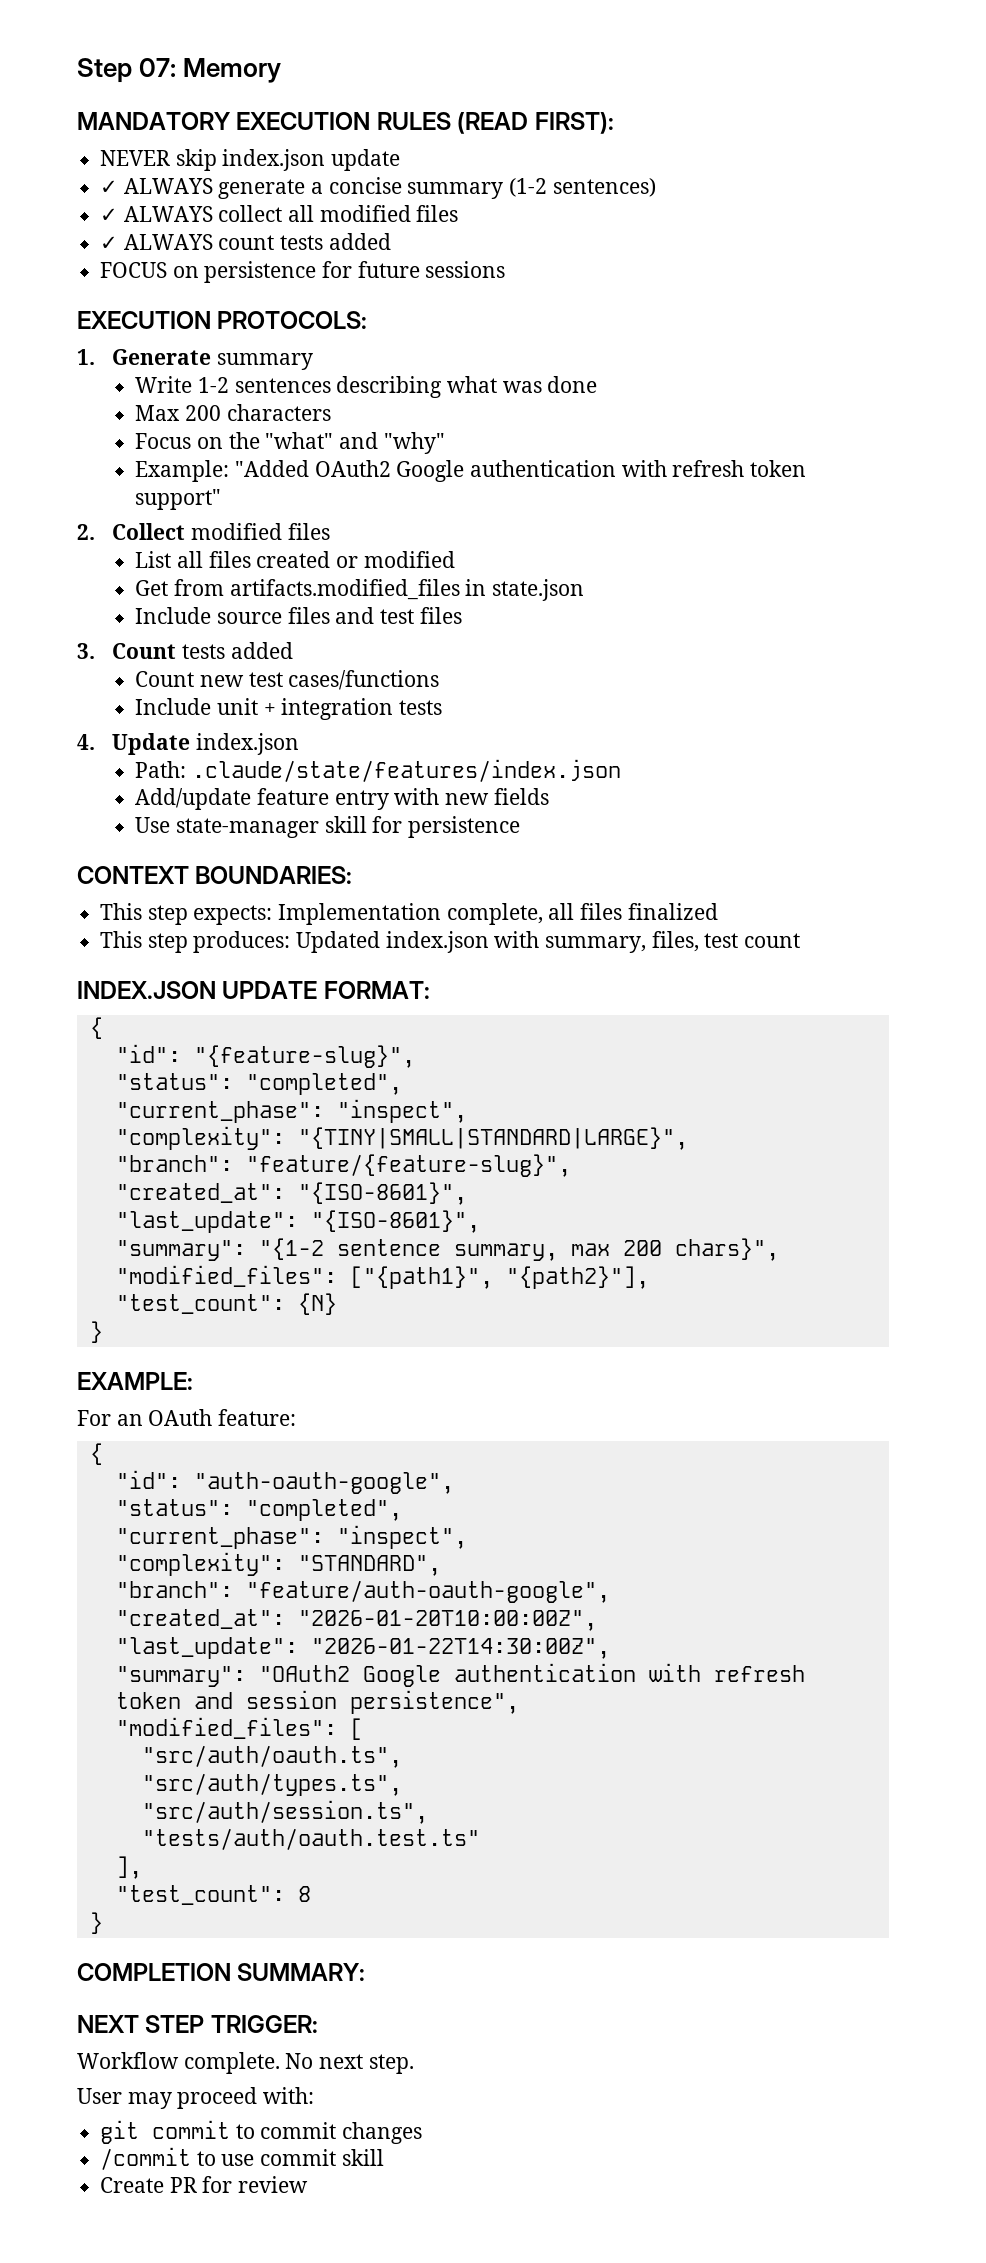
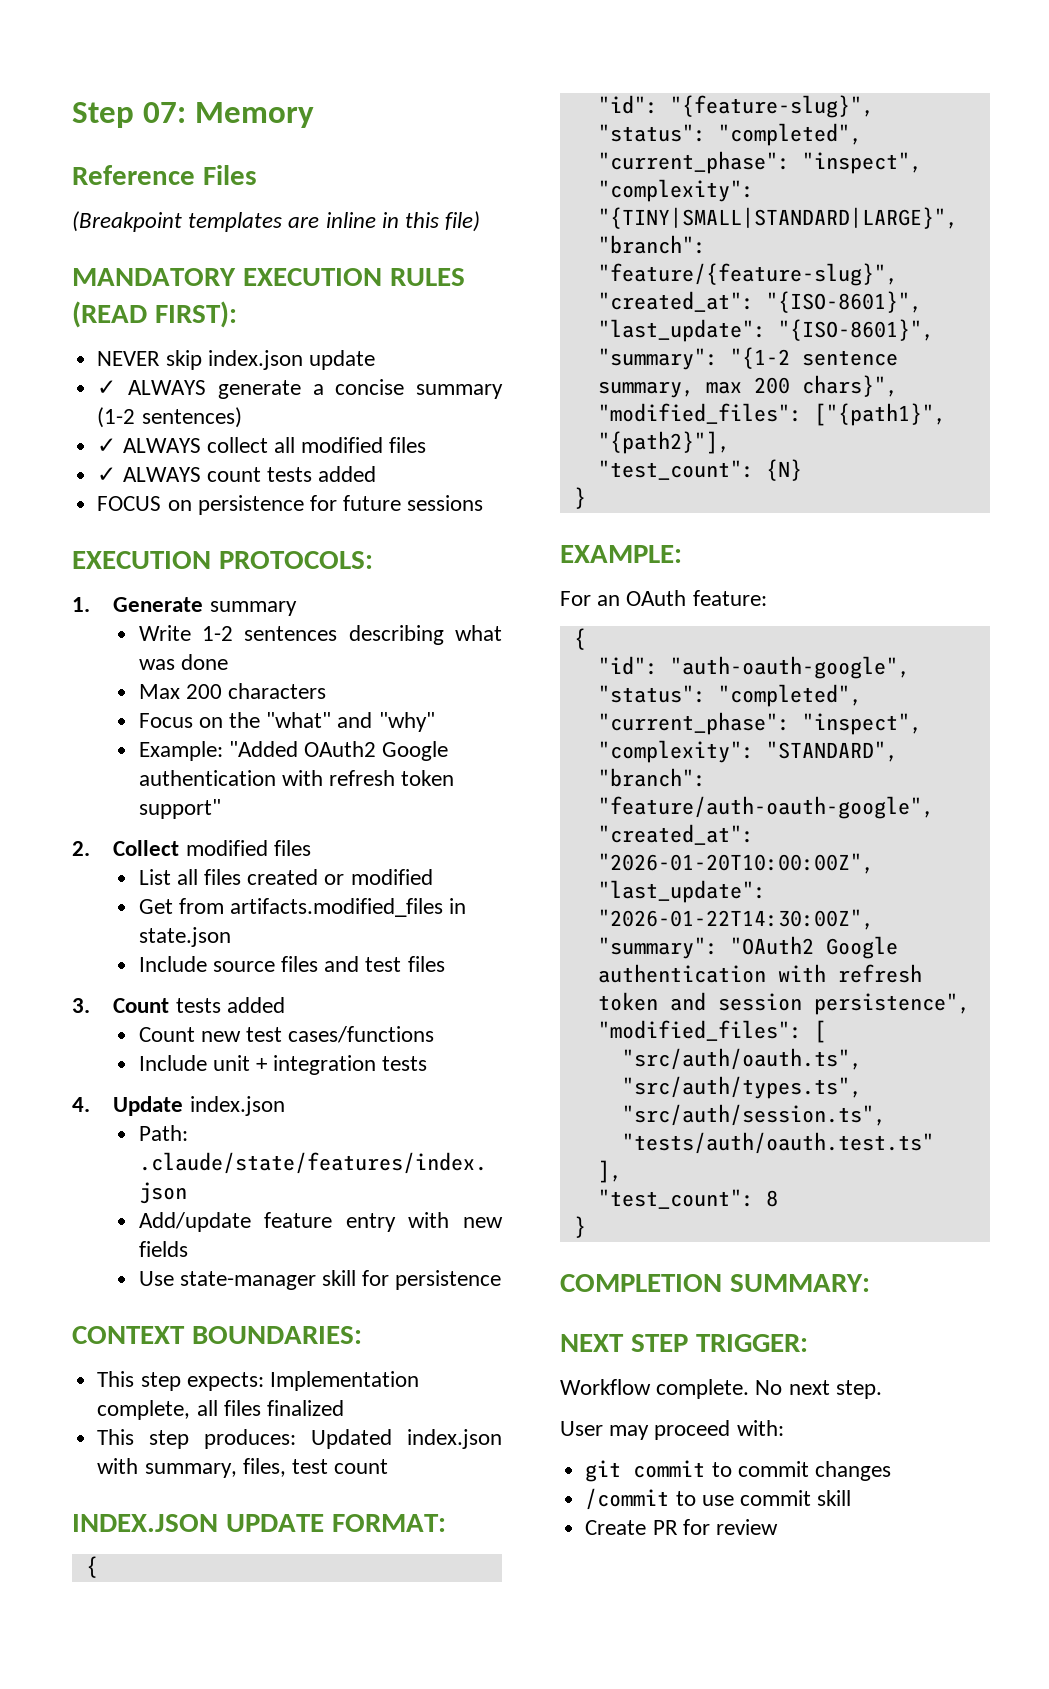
(282, 70) none -> [72,165,257,185] [72,211,481,232] // Reference Files // (Breakpoint templates are inline in this file)

